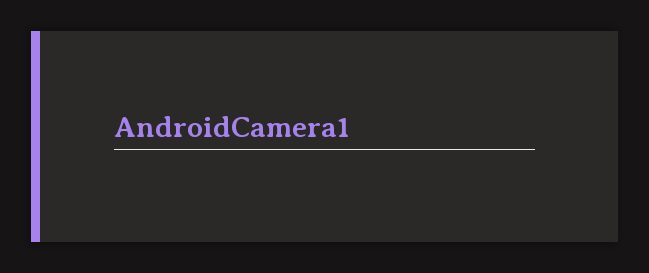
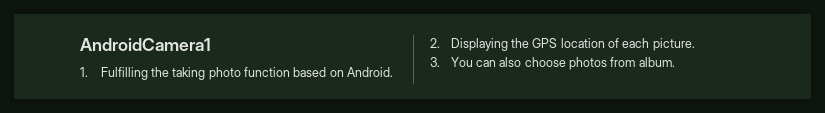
(350, 126) none -> [80,67,394,80] [430,38,695,51] [430,57,675,70] // 1. Fulfilling the taking photo function based on Android. // 2. Displaying the GPS location of each picture. // 3. You can also choose photos from album.

